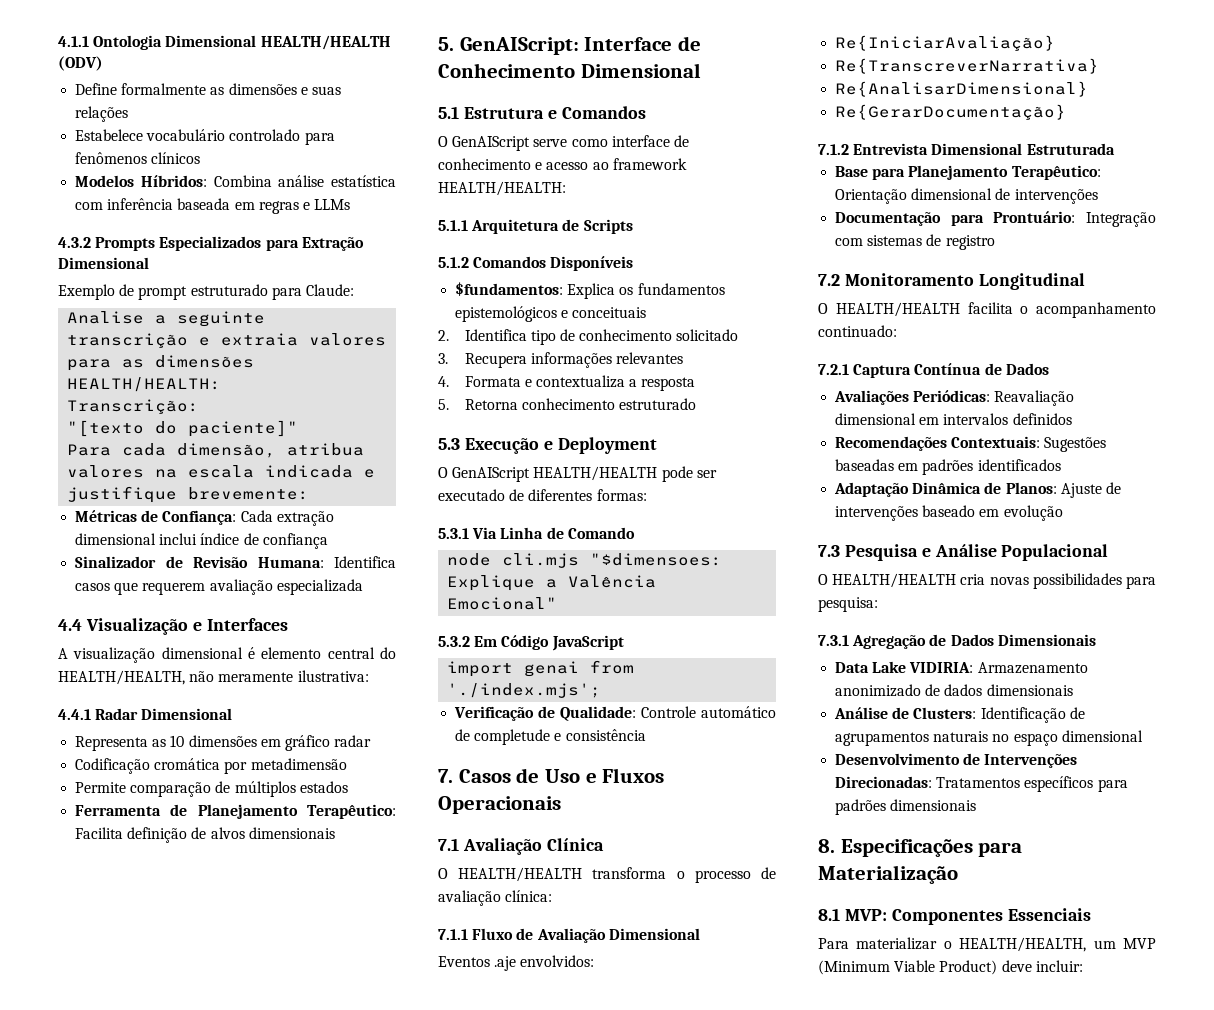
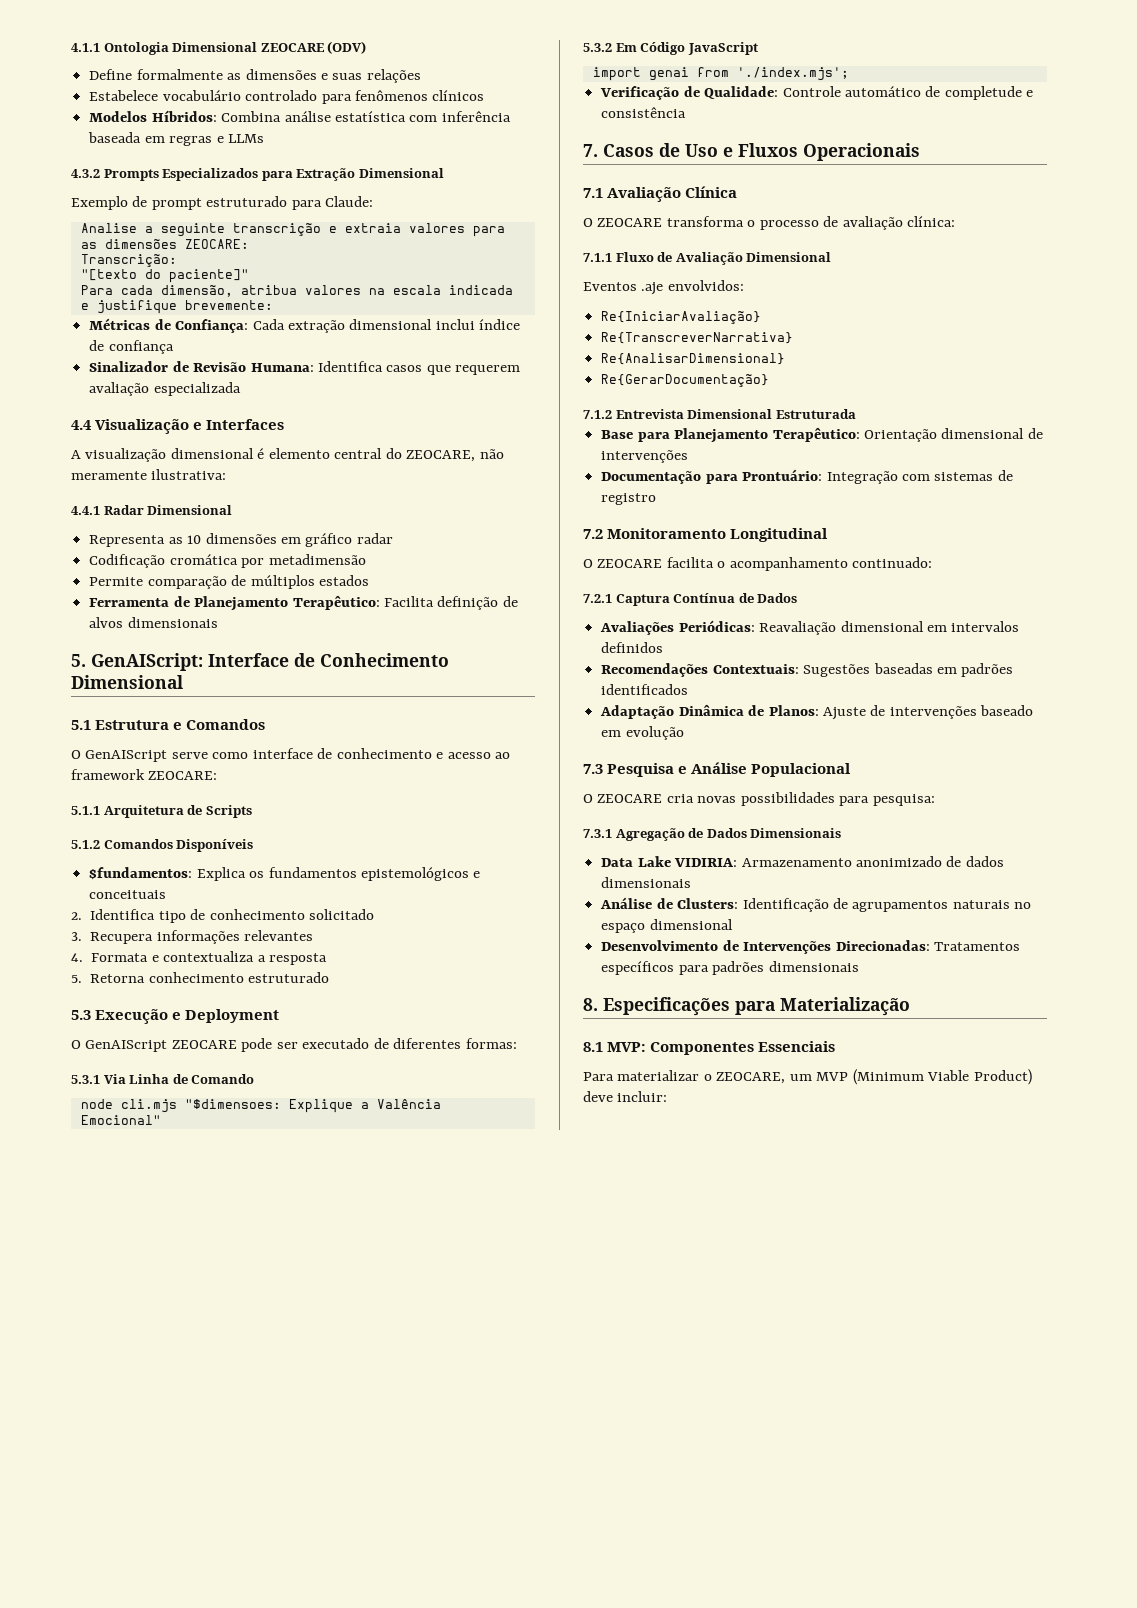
[260,35,391,50] HEALTH/HEALTH -> [260,43,325,52] ZEOCARE
[67,377,222,392] HEALTH/HEALTH: -> [184,239,249,249] ZEOCARE:
[58,670,185,685] HEALTH/HEALTH, -> [406,450,476,462] ZEOCARE,
[438,181,566,196] HEALTH/HEALTH: -> [148,771,218,780] ZEOCARE:
[533,466,658,481] HEALTH/HEALTH -> [171,1040,237,1049] ZEOCARE
[458,867,583,882] HEALTH/HEALTH -> [597,218,663,227] ZEOCARE
[835,302,960,317] HEALTH/HEALTH -> [597,559,663,568] ZEOCARE
[832,573,957,588] HEALTH/HEALTH -> [597,794,663,803] ZEOCARE
[959,937,1087,952] HEALTH/HEALTH, -> [716,1072,786,1084] ZEOCARE,

